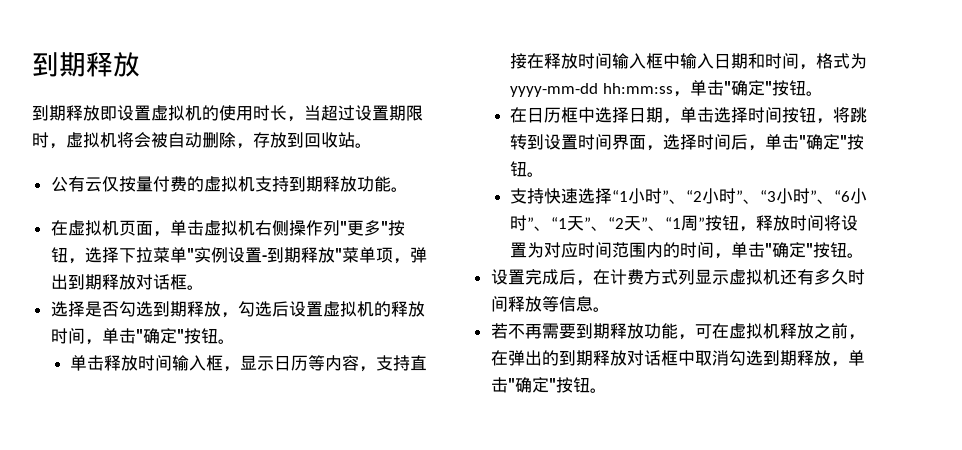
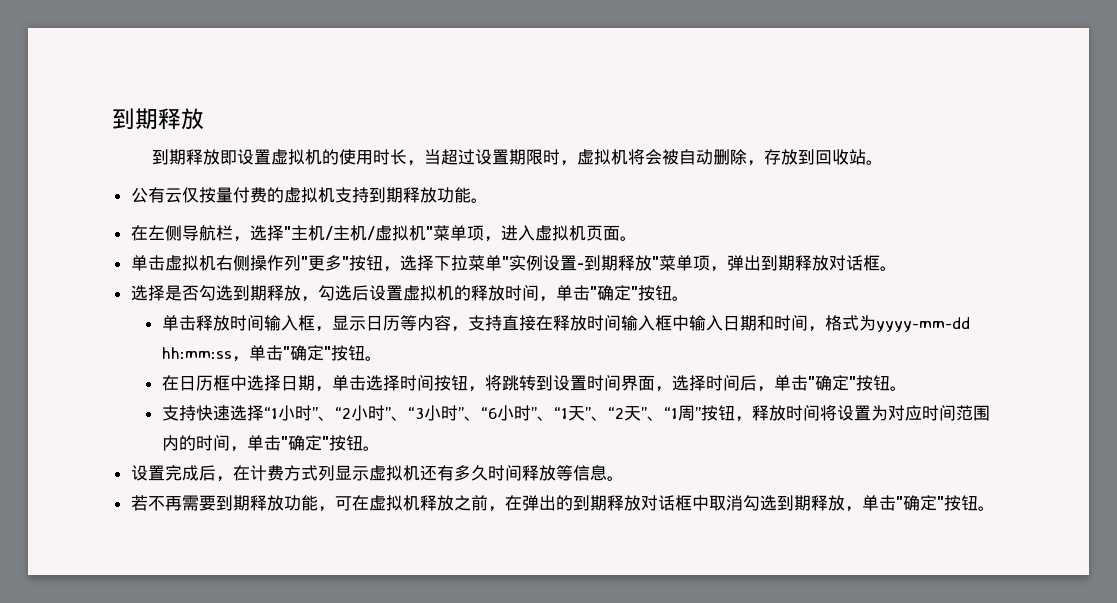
(68, 228) none -> [147,225,535,242] 左侧导航栏，选择"主机/主机/虚拟机"菜单项，进入
[152,231,170,237] ， -> [619,236,637,241] 。 //

